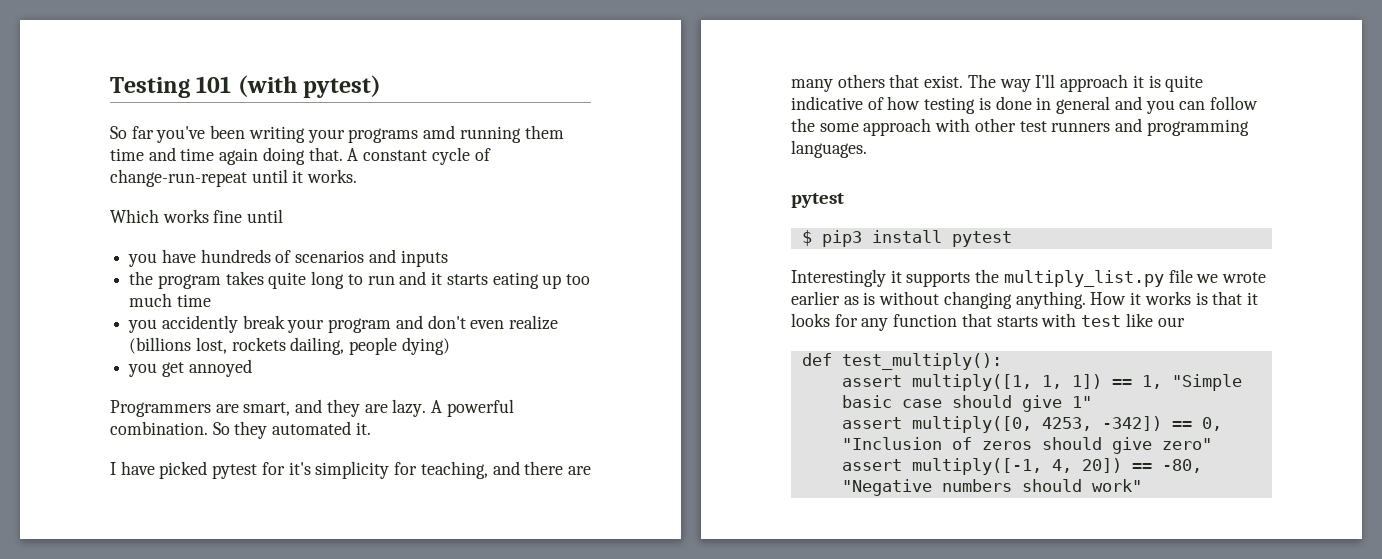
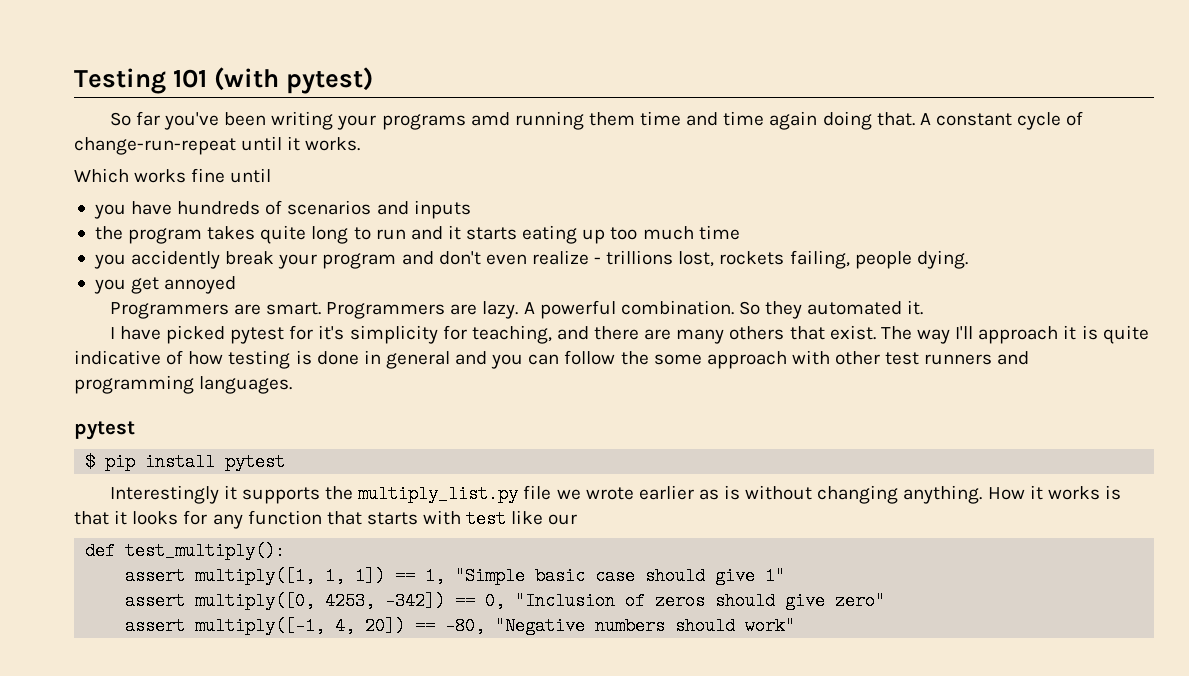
[129,337,450,355] (billions lost, rockets dailing, people dying) -> [594,250,968,269] - trillions lost, rockets failing, people dying.
[243,399,360,417] smart, and they -> [266,302,446,319] smart. Programmers
[821,230,862,247] pip3 -> [105,453,136,471] pip

